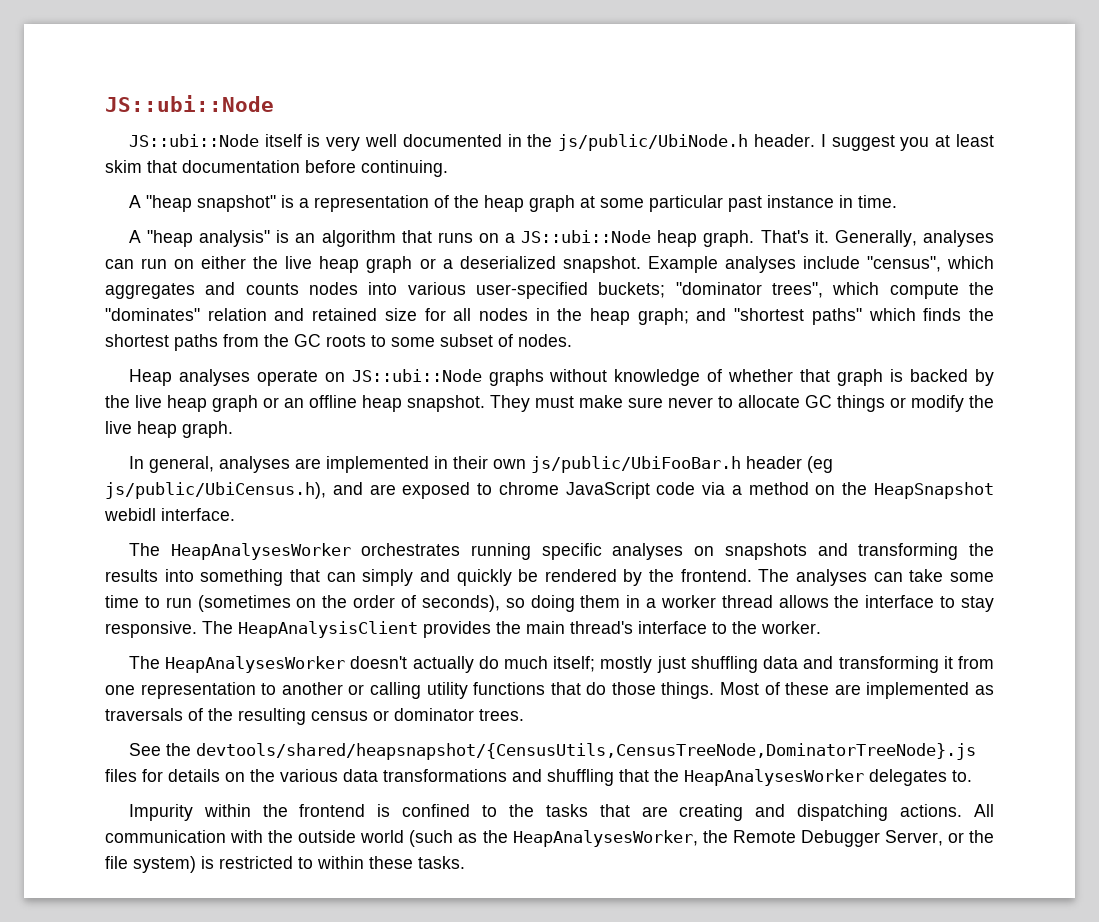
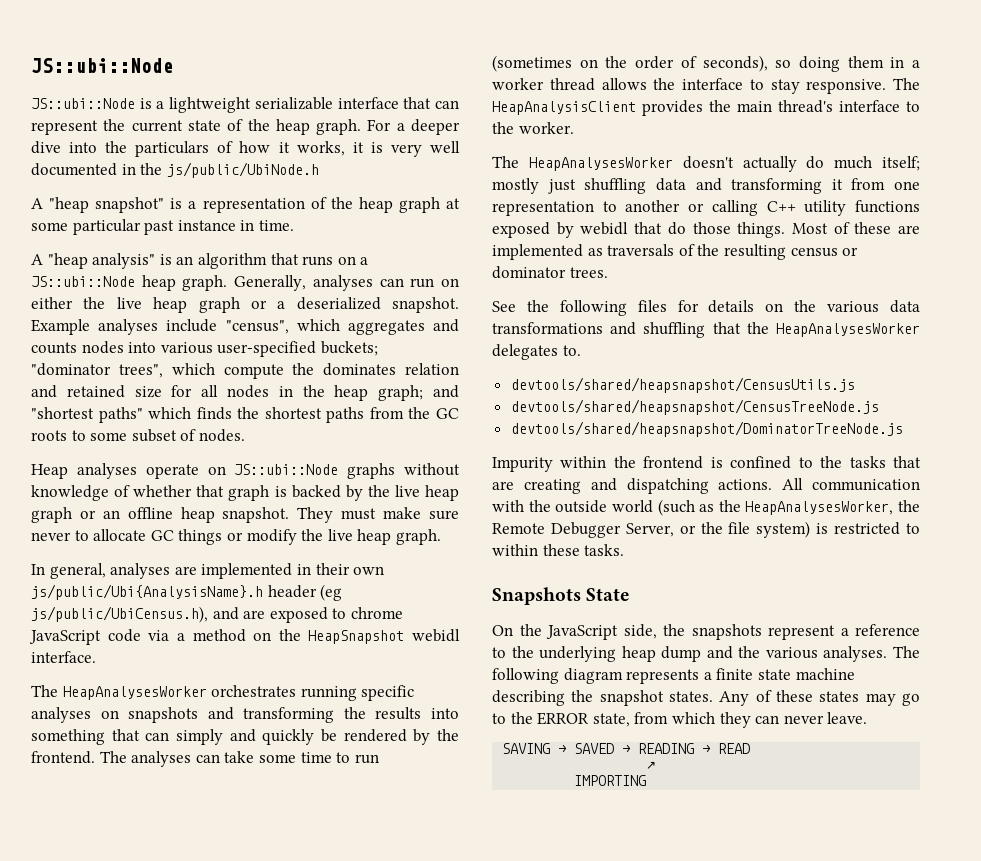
[264,134,302,147] itself -> [139,97,460,113] [31,119,460,135] [31,141,364,157] is a lightweight serializable interface that can represent the current state of the heap graph. For a deeper dive into the particulars of how it works, it
[754,134,994,151] [105,160,448,177] header. I suggest you at least skim that documentation before continuing. -> (319, 170) none
[760,230,829,243] That's it. -> (228, 283) none
[105,308,200,321] "dominates" -> [323,363,397,376] dominates
[530,456,741,473] js/public/UbiFooBar.h -> [31,584,263,600] js/public/Ubi{AnalysisName}.h
(421, 690) none -> [766,201,796,212] C++
(546, 688) none -> [492,222,629,238] exposed by webidl
[195,743,976,760] devtools/shared/heapsnapshot/{CensusUtils,CensusTreeNode,DominatorTreeNode}.js -> [559,300,627,316] following
(972, 776) none -> [510,377,855,393] [510,399,879,415] [510,421,903,437] // devtools/shared/heapsnapshot/CensusUtils.js // devtools/shared/heapsnapshot/CensusTreeNode.js // devtools/shared/heapsnapshot/DominatorTreeNode.js
(465, 862) none -> [492,587,631,605] [492,624,920,640] [492,646,920,662] [492,668,855,684] [492,690,920,706] [492,712,868,728] [502,743,751,754] [646,761,657,769] [574,775,647,786] // Snapshots State // On the JavaScript side, the snapshots represent a reference to the underlying heap dump and the various analyses. The following diagram represents a finite state machine describing the snapshot states. Any of these states may go to the ERROR state, from which they can never leave. // SAVING → SAVED → READING → READ // ↗ // IMPORTING

